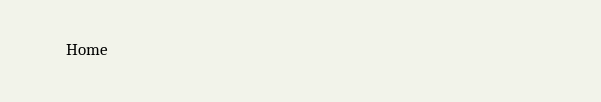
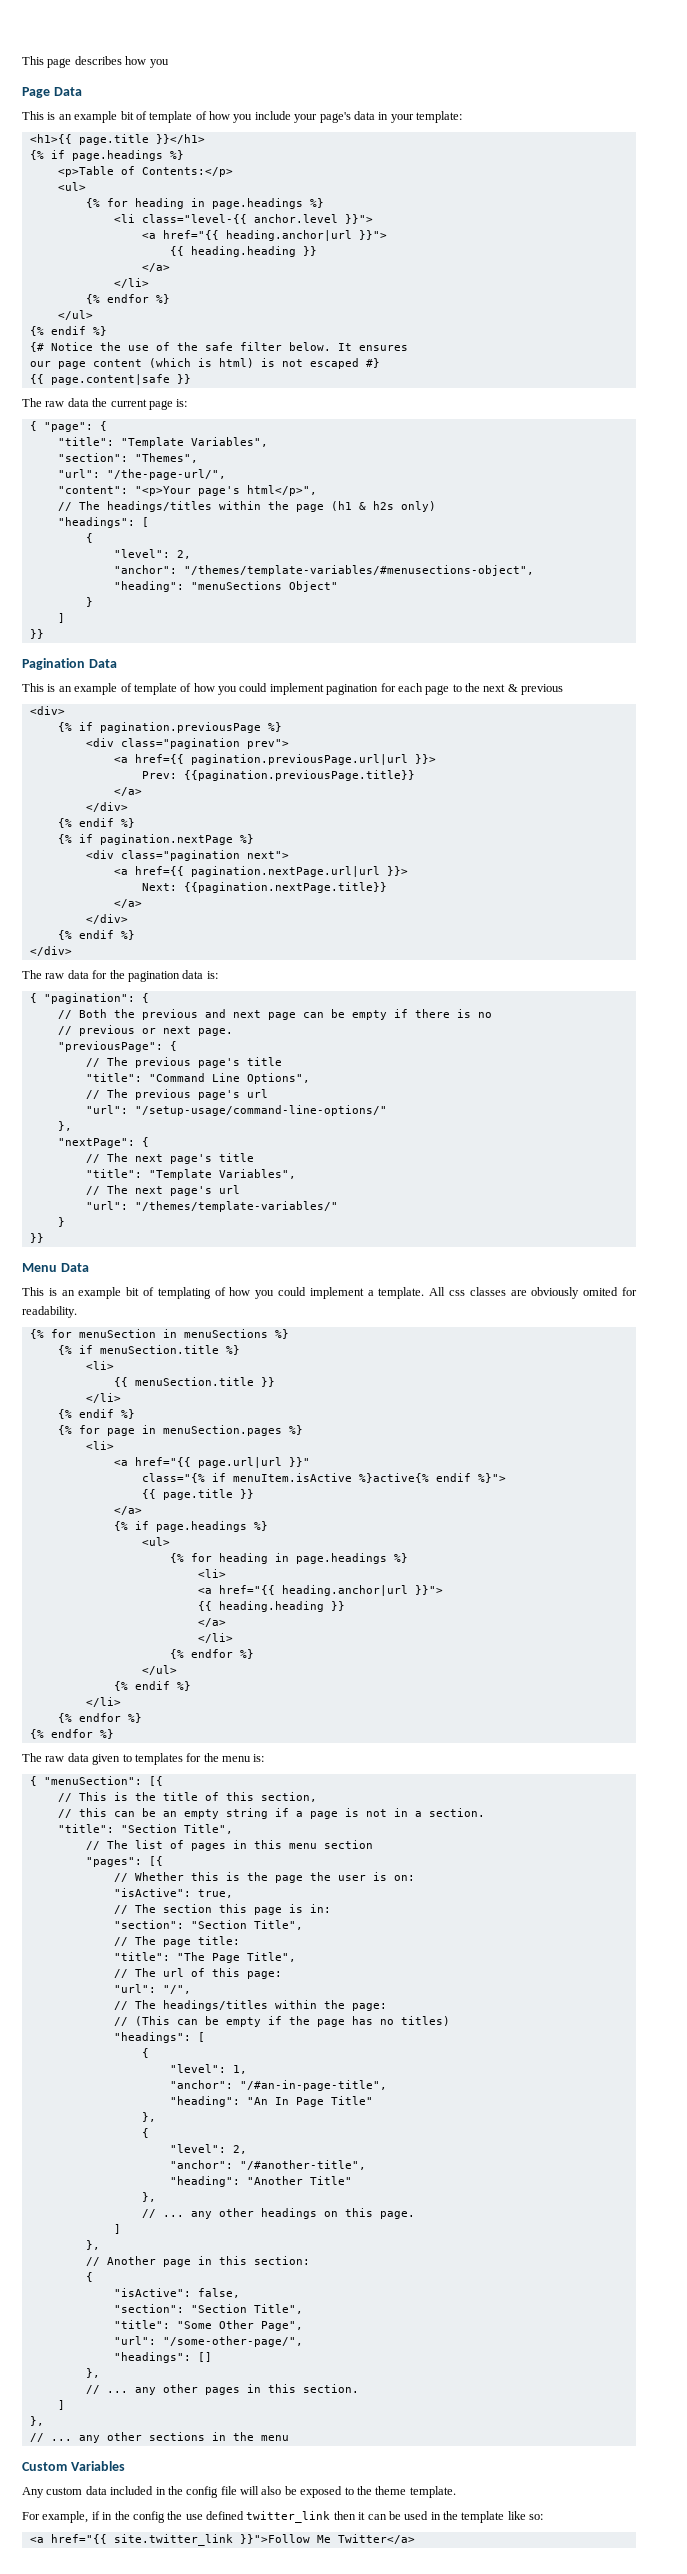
[66,44,108,55] Home -> [22,56,169,68] [22,87,82,98] [22,111,462,123] [29,134,205,145] [29,150,184,161] [57,166,233,177] [57,182,86,191] [85,198,324,209] [113,214,373,224] [141,230,387,241] [169,246,317,257] [141,263,170,272] [113,278,149,288] [85,294,170,304] [57,310,93,320] [29,326,107,336] [29,342,408,352] [29,358,380,369] [29,374,191,385] [22,398,188,410] [29,421,107,432] [57,437,268,448] [57,453,198,463] [57,469,226,480] [57,485,317,496] [57,501,436,512] [57,517,149,528] [85,533,93,543] [113,549,191,559] [113,565,534,576] [113,581,338,592] [85,597,93,607] [57,613,65,623] [29,629,44,639] [22,658,117,670] [22,683,564,695] [29,706,65,715] [57,722,282,733] [85,738,289,749] [113,754,436,765] [141,770,415,781] [113,787,142,796] [85,802,128,812] [57,818,135,828] [57,834,254,845] [85,850,289,861] [113,866,408,877] [141,882,387,893] [113,899,142,908] [85,914,128,924] [57,930,135,940] [29,946,72,956] [22,970,218,982] [29,993,149,1004] [57,1009,492,1020] [57,1025,233,1036] [57,1041,177,1052] [85,1057,282,1068] [85,1073,310,1084] [85,1089,268,1100] [85,1105,387,1116] [57,1121,72,1131] [57,1137,149,1148] [85,1153,254,1164] [85,1169,296,1180] [85,1185,240,1196] [85,1201,338,1212] [57,1217,65,1227] [29,1233,44,1243] [22,1263,89,1272] [22,1287,637,1299] [22,1306,77,1318] [29,1329,289,1339] [57,1345,240,1355] [85,1361,114,1370] [113,1377,275,1387] [85,1393,121,1403] [57,1409,135,1419] [57,1425,303,1436] [85,1441,114,1450] [113,1457,310,1468] [141,1473,506,1483] [141,1489,254,1500] [113,1506,142,1515] [113,1521,268,1532] [141,1537,170,1546] [169,1553,408,1564] [197,1569,226,1578] [197,1585,443,1596] [197,1601,345,1612] [197,1618,226,1627] [197,1633,233,1643] [169,1649,254,1659] [141,1665,177,1675] [113,1681,191,1691] [85,1697,121,1707] [57,1713,142,1723] [29,1729,114,1739] [22,1753,265,1765] [29,1776,163,1786] [57,1792,317,1802] [57,1808,485,1819] [57,1824,233,1834] [85,1840,373,1851] [85,1856,163,1867] [113,1872,415,1883] [113,1888,233,1898] [113,1904,331,1915] [113,1920,303,1930] [113,1936,240,1947] [113,1952,296,1963] [113,1968,282,1979] [113,1984,191,1994] [113,2000,387,2011] [113,2016,450,2027] [113,2032,205,2043] [141,2048,149,2058] [169,2064,247,2074] [169,2080,387,2091] [169,2096,373,2107] [141,2112,156,2122] [141,2128,149,2138] [169,2144,247,2154] [169,2160,366,2170] [169,2176,352,2187] [141,2192,156,2202] [141,2208,415,2219] [113,2224,121,2234] [85,2240,100,2250] [85,2256,310,2267] [85,2272,93,2282] [113,2288,240,2298] [113,2304,303,2314] [113,2320,303,2331] [113,2336,303,2347] [113,2352,212,2363] [85,2368,100,2378] [85,2384,359,2395] [57,2400,65,2410] [29,2416,44,2426] [29,2432,289,2443] [22,2461,125,2471] [22,2486,456,2498] [22,2511,544,2523] [29,2534,415,2546] This page describes how you // Page Data // This is an example bit of template of how you include your page's data in your template: // <h1>{{ page.title }}</h1> // {% if page.headings %} // <p>Table of Contents:</p> // <ul> // {% for heading in page.headings %} // <li class="level-{{ anchor.level }}"> // <a href="{{ heading.anchor|url }}"> // {{ heading.heading }} // </a> // </li> // {% endfor %} // </ul> // {% endif %} // {# Notice the use of the safe filter below. It ensures // our page content (which is html) is not escaped #} // {{ page.content|safe }} // The raw data the current page is: // { "page": { // "title": "Template Variables", // "section": "Themes", // "url": "/the-page-url/", // "content": "<p>Your page's html</p>", // // The headings/titles within the page (h1 & h2s only) // "headings": [ // { // "level": 2, // "anchor": "/themes/template-variables/#menusections-object", // "heading": "menuSections Object" // } // ] // }} // Pagination Data // This is an example of template of how you could implement pagination for each page to the next & previous // <div> // {% if pagination.previousPage %} // <div class="pagination prev"> // <a href={{ pagination.previousPage.url|url }}> // Prev: {{pagination.previousPage.title}} // </a> // </div> // {% endif %} // {% if pagination.nextPage %} // <div class="pagination next"> // <a href={{ pagination.nextPage.url|url }}> // Next: {{pagination.nextPage.title}} // </a> // </div> // {% endif %} // </div> // The raw data for the pagination data is: // { "pagination": { // // Both the previous and next page can be empty if there is no // // previous or next page. // "previousPage": { // // The previous page's title // "title": "Command Line Options", // // The previous page's url // "url": "/setup-usage/command-line-options/" // }, // "nextPage": { // // The next page's title // "title": "Template Variables", // // The next page's url // "url": "/themes/template-variables/" // } // }} // Menu Data // This is an example bit of templating of how you could implement a template. All css classes are obviously omited for readability. // {% for menuSection in menuSections %} // {% if menuSection.title %} // <li> // {{ menuSection.title }} // </li> // {% endif %} // {% for page in menuSection.pages %} // <li> // <a href="{{ page.url|url }}" // class="{% if menuItem.isActive %}active{% endif %}"> // {{ page.title }} // </a> // {% if page.headings %} // <ul> // {% for heading in page.headings %} // <li> // <a href="{{ heading.anchor|url }}"> // {{ heading.heading }} // </a> // </li> // {% endfor %} // </ul> // {% endif %} // </li> // {% endfor %} // {% endfor %} // The raw data given to templates for the menu is: // { "menuSection": [{ // // This is the title of this section, // // this can be an empty string if a page is not in a section. // "title": "Section Title", // // The list of pages in this menu section // "pages": [{ // // Whether this is the page the user is on: // "isActive": true, // // The section this page is in: // "section": "Section Title", // // The page title: // "title": "The Page Title", // // The url of this page: // "url": "/", // // The headings/titles within the page: // // (This can be empty if the page has no titles) // "headings": [ // { // "level": 1, // "anchor": "/#an-in-page-title", // "heading": "An In Page Title" // }, // { // "level": 2, // "anchor": "/#another-title", // "heading": "Another Title" // }, // // ... any other headings on this page. // ] // }, // // Another page in this section: // { // "isActive": false, // "section": "Section Title", // "title": "Some Other Page", // "url": "/some-other-page/", // "headings": [] // }, // // ... any other pages in this section. // ] // }, // // ... any other sections in the menu // Custom Variables // Any custom data included in the config file will also be exposed to the theme template. // For example, if in the config the use defined twitter_link then it can be used in the template like so: // <a href="{{ site.twitter_link }}">Follow Me Twitter</a>

